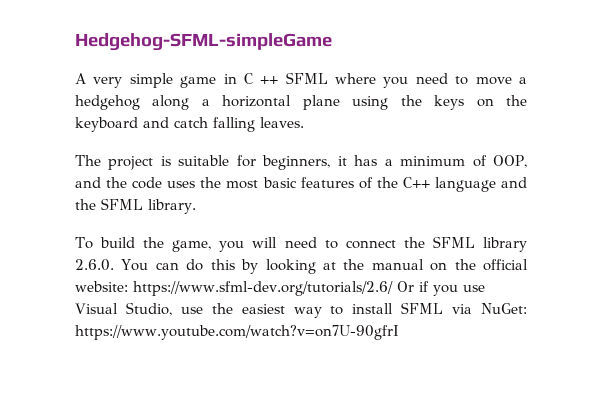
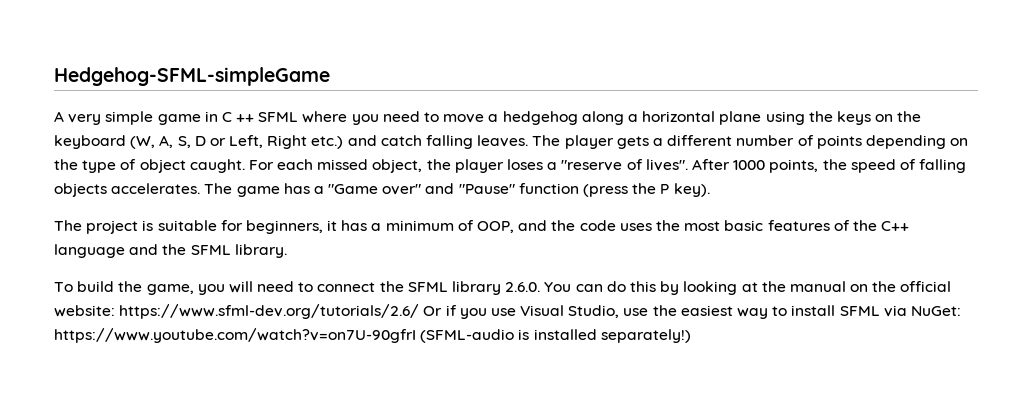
[143,117,304,132] and catch falling leaves. -> [130,135,969,149] [54,159,967,173] [54,183,710,197] (W, A, S, D or Left, Right etc.) and catch falling leaves. The player gets a different number of points depending on the type of object caught. For each missed object, the player loses a "reserve of lives". After 1000 points, the speed of falling objects accelerates. The game has a "Game over" and "Pause" function (press the P key).
(399, 332) none -> [420,329,691,343] (SFML-audio is installed separately!)

